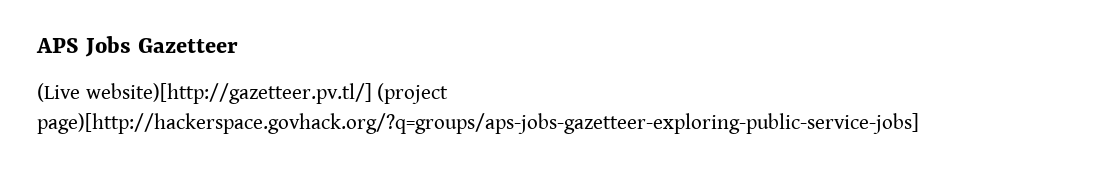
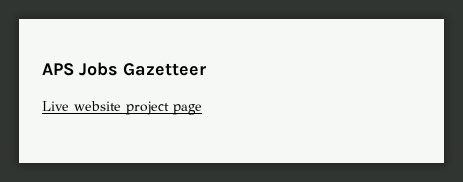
[37,83,449,104] [37,113,919,134] (Live website)[http://gazetteer.pv.tl/] (project page)[http://hackerspace.govhack.org/?q=groups/aps-jobs-gazetteer-exploring-public-service-jobs] -> [42,101,202,115] Live website project page

